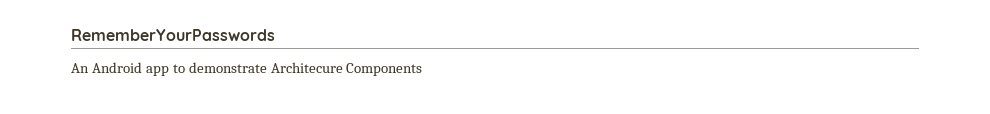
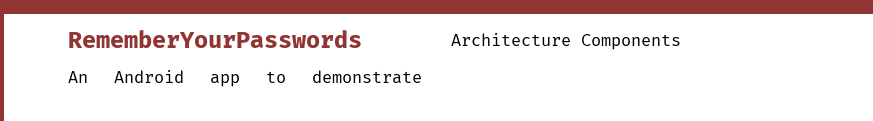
[270,62,343,73] Architecure -> [451,33,571,46] Architecture

